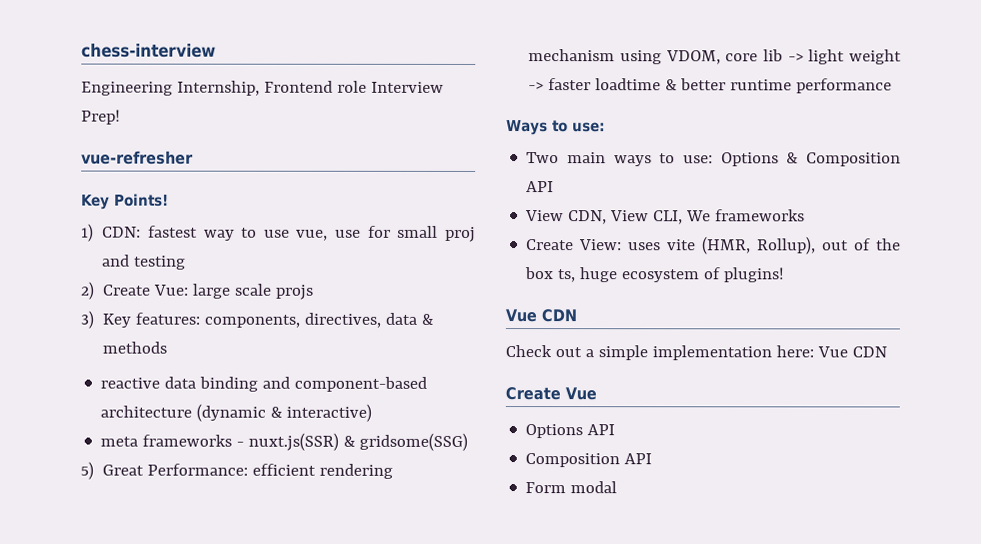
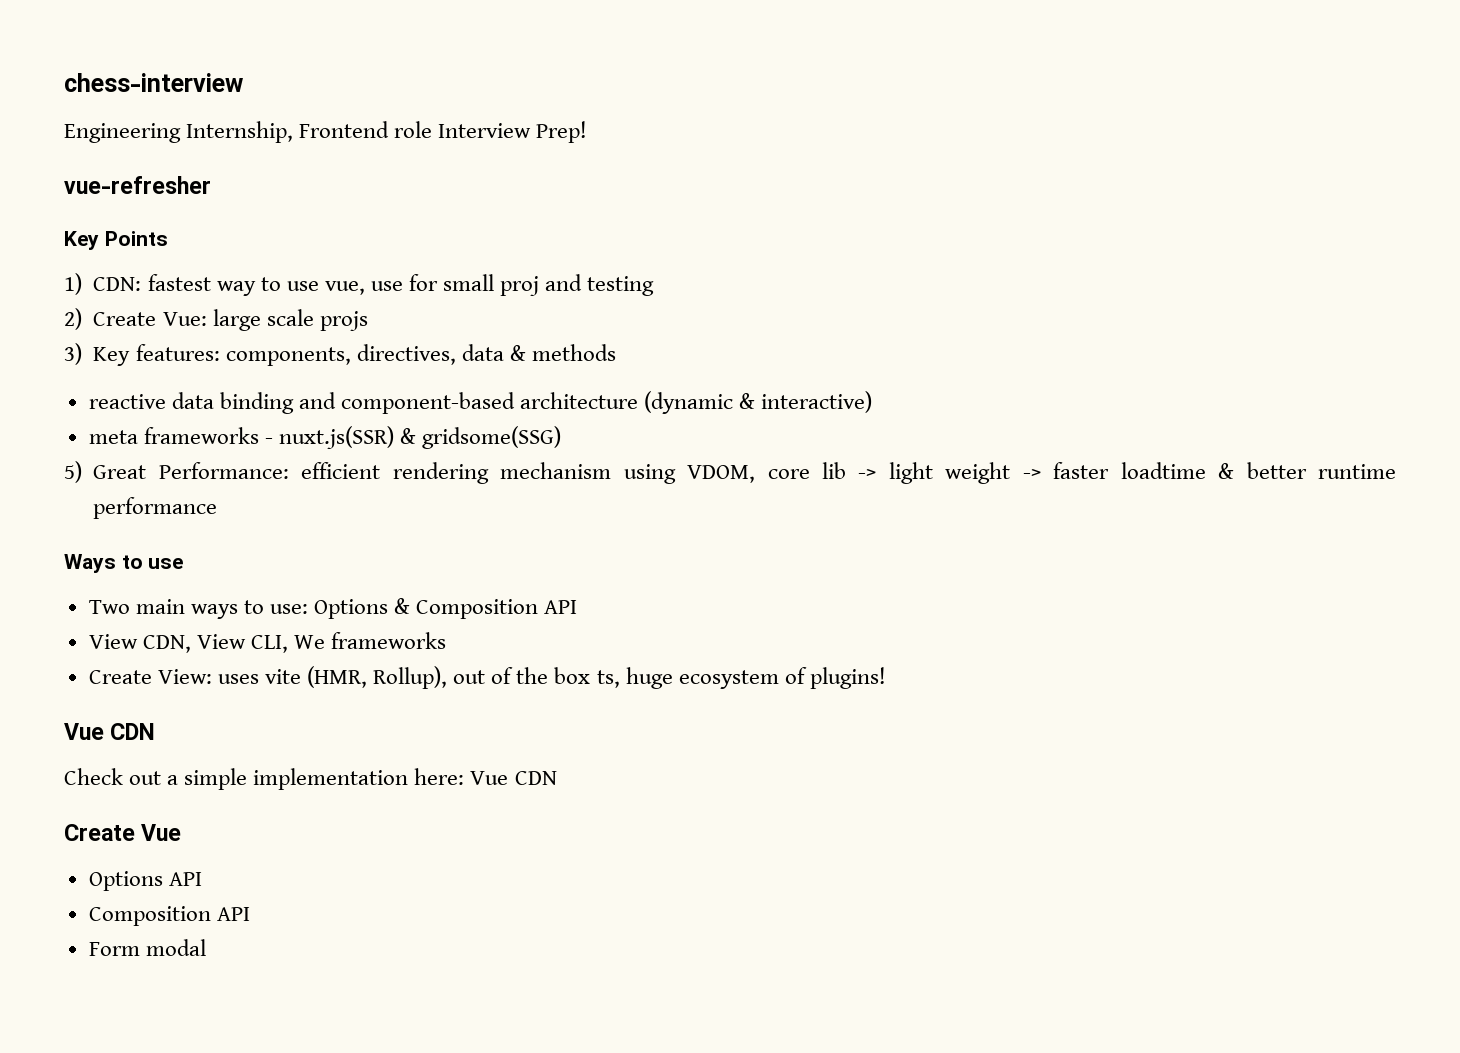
[114,193,169,207] Points! -> [104,231,168,246] Points
[572,122,605,133] use: -> [148,558,184,569] use

